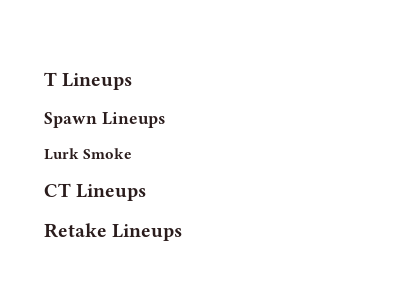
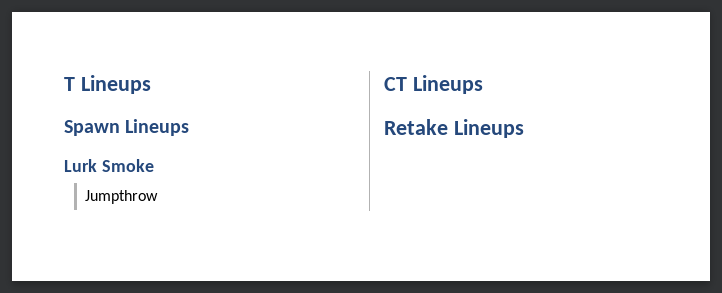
(133, 153) none -> [85,190,159,204] // Jumpthrow

